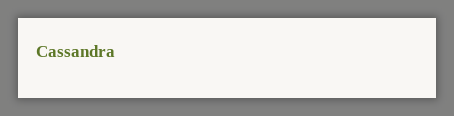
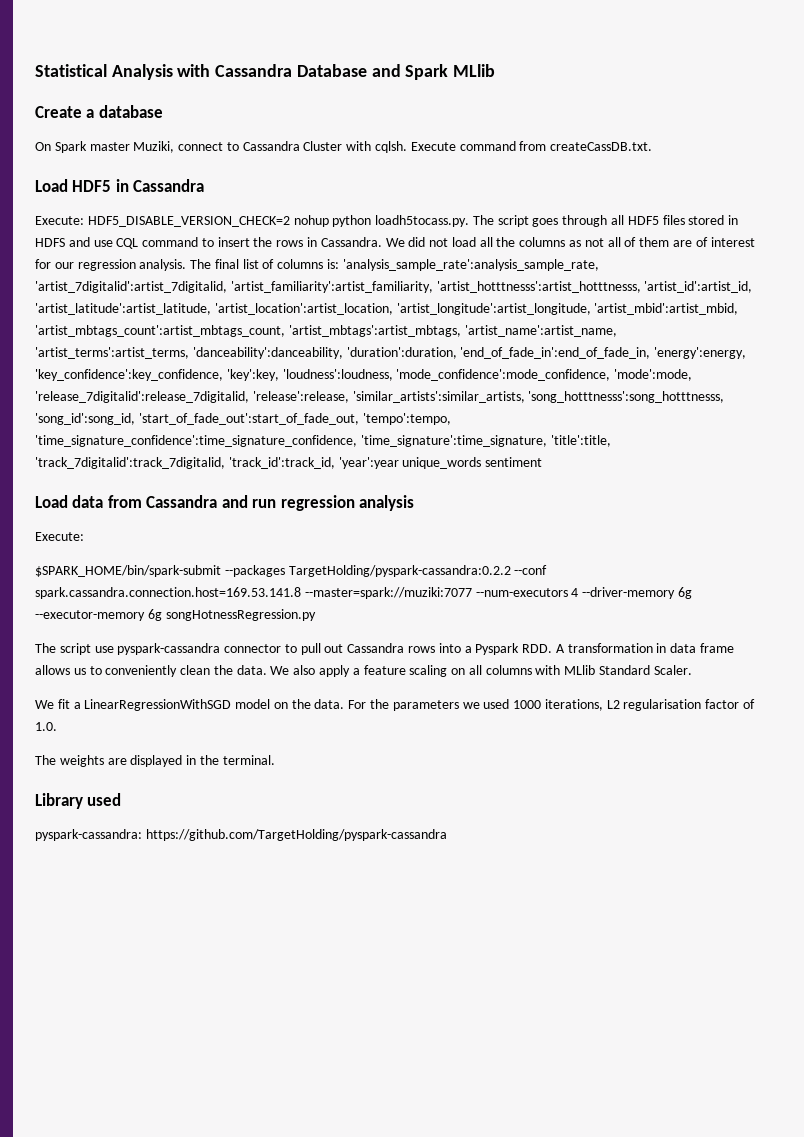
[36,45,115,57] Cassandra -> [35,64,496,80] [35,105,163,118] [35,141,653,153] [35,179,205,192] [35,215,739,227] [35,237,755,249] [35,259,599,271] [35,281,753,293] [35,303,739,315] [35,325,617,337] [35,347,747,359] [35,369,693,381] [35,391,725,403] [35,413,451,425] [35,435,611,447] [35,457,543,469] [35,495,415,511] [35,532,84,541] [35,565,548,577] [35,587,692,599] [35,609,316,621] [35,643,735,655] [35,665,692,677] [35,699,756,711] [35,722,57,731] [35,755,275,767] [35,793,122,809] [35,829,447,841] Statistical Analysis with Cassandra Database and Spark MLlib // Create a database // On Spark master Muziki, connect to Cassandra Cluster with cqlsh. Execute command from createCassDB.txt. // Load HDF5 in Cassandra // Execute: HDF5_DISABLE_VERSION_CHECK=2 nohup python loadh5tocass.py. The script goes through all HDF5 files stored in HDFS and use CQL command to insert the rows in Cassandra. We did not load all the columns as not all of them are of interest for our regression analysis. The final list of columns is: 'analysis_sample_rate':analysis_sample_rate, 'artist_7digitalid':artist_7digitalid, 'artist_familiarity':artist_familiarity, 'artist_hotttnesss':artist_hotttnesss, 'artist_id':artist_id, 'artist_latitude':artist_latitude, 'artist_location':artist_location, 'artist_longitude':artist_longitude, 'artist_mbid':artist_mbid, 'artist_mbtags_count':artist_mbtags_count, 'artist_mbtags':artist_mbtags, 'artist_name':artist_name, 'artist_terms':artist_terms, 'danceability':danceability, 'duration':duration, 'end_of_fade_in':end_of_fade_in, 'energy':energy, 'key_confidence':key_confidence, 'key':key, 'loudness':loudness, 'mode_confidence':mode_confidence, 'mode':mode, 'release_7digitalid':release_7digitalid, 'release':release, 'similar_artists':similar_artists, 'song_hotttnesss':song_hotttnesss, 'song_id':song_id, 'start_of_fade_out':start_of_fade_out, 'tempo':tempo, 'time_signature_confidence':time_signature_confidence, 'time_signature':time_signature, 'title':title, 'track_7digitalid':track_7digitalid, 'track_id':track_id, 'year':year unique_words sentiment // Load data from Cassandra and run regression analysis // Execute: // $SPARK_HOME/bin/spark-submit --packages TargetHolding/pyspark-cassandra:0.2.2 --conf spark.cassandra.connection.host=169.53.141.8 --master=spark://muziki:7077 --num-executors 4 --driver-memory 6g --executor-memory 6g songHotnessRegression.py // The script use pyspark-cassandra connector to pull out Cassandra rows into a Pyspark RDD. A transformation in data frame allows us to conveniently clean the data. We also apply a feature scaling on all columns with MLlib Standard Scaler. // We fit a LinearRegressionWithSGD model on the data. For the parameters we used 1000 iterations, L2 regularisation factor of 1.0. // The weights are displayed in the terminal. // Library used // pyspark-cassandra: https://github.com/TargetHolding/pyspark-cassandra

